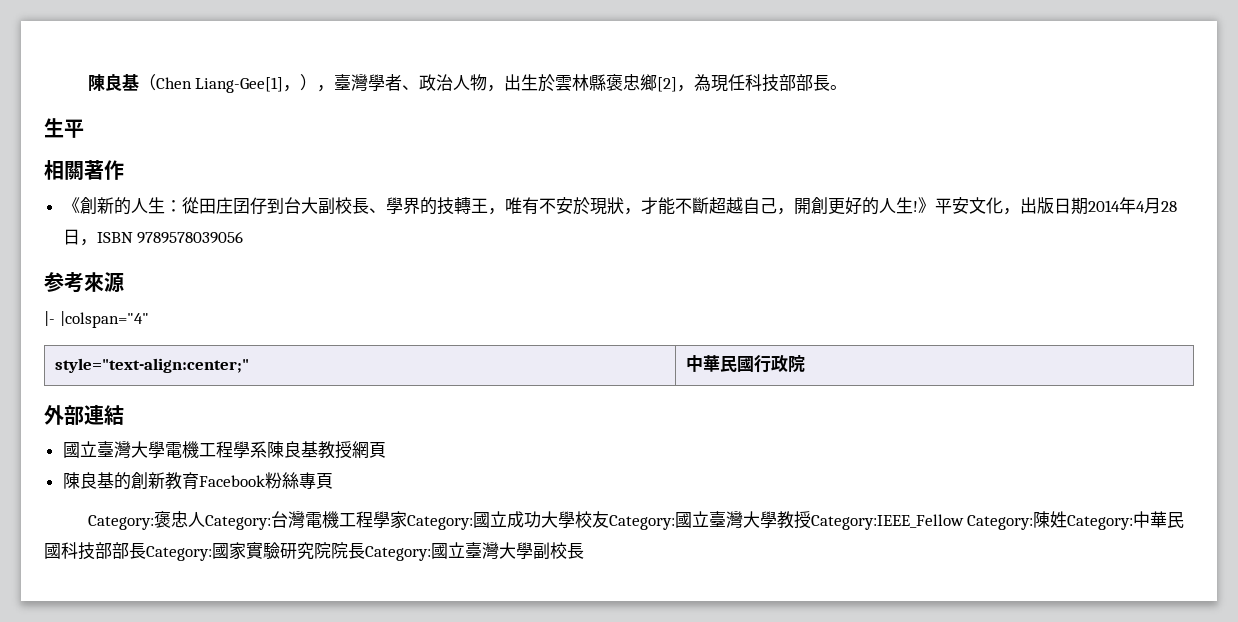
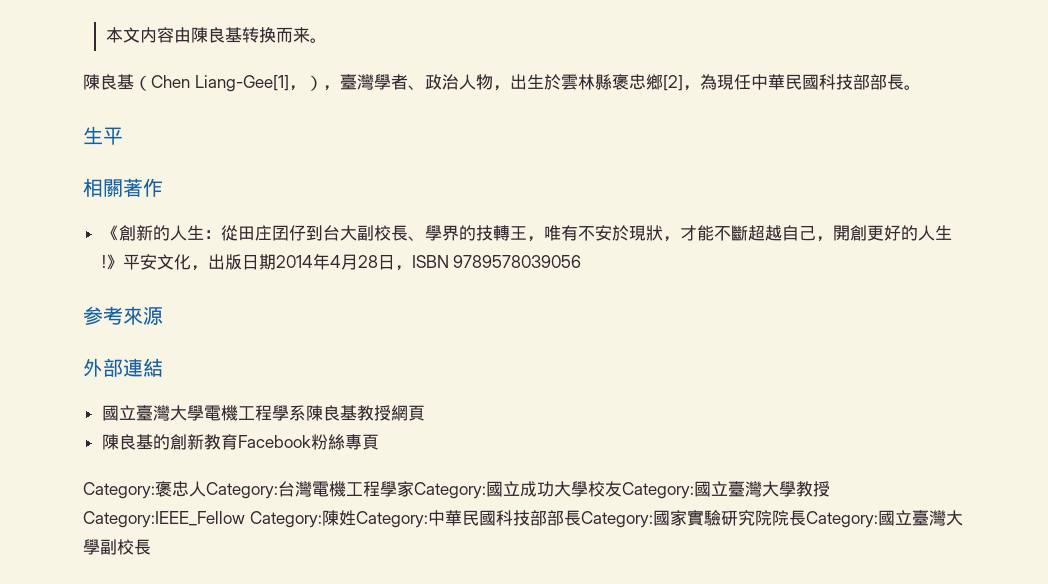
(87, 82) none -> [105,27,327,43] 本文内容由陳良基转换而来。 //
(746, 82) none -> [750,74,819,90] 中華民國
[44,311,149,328] [54,358,249,373] [685,355,805,373] // |- |colspan="4" // style="text-align:center;" | 中華民國行政院 -> (163, 316) none

